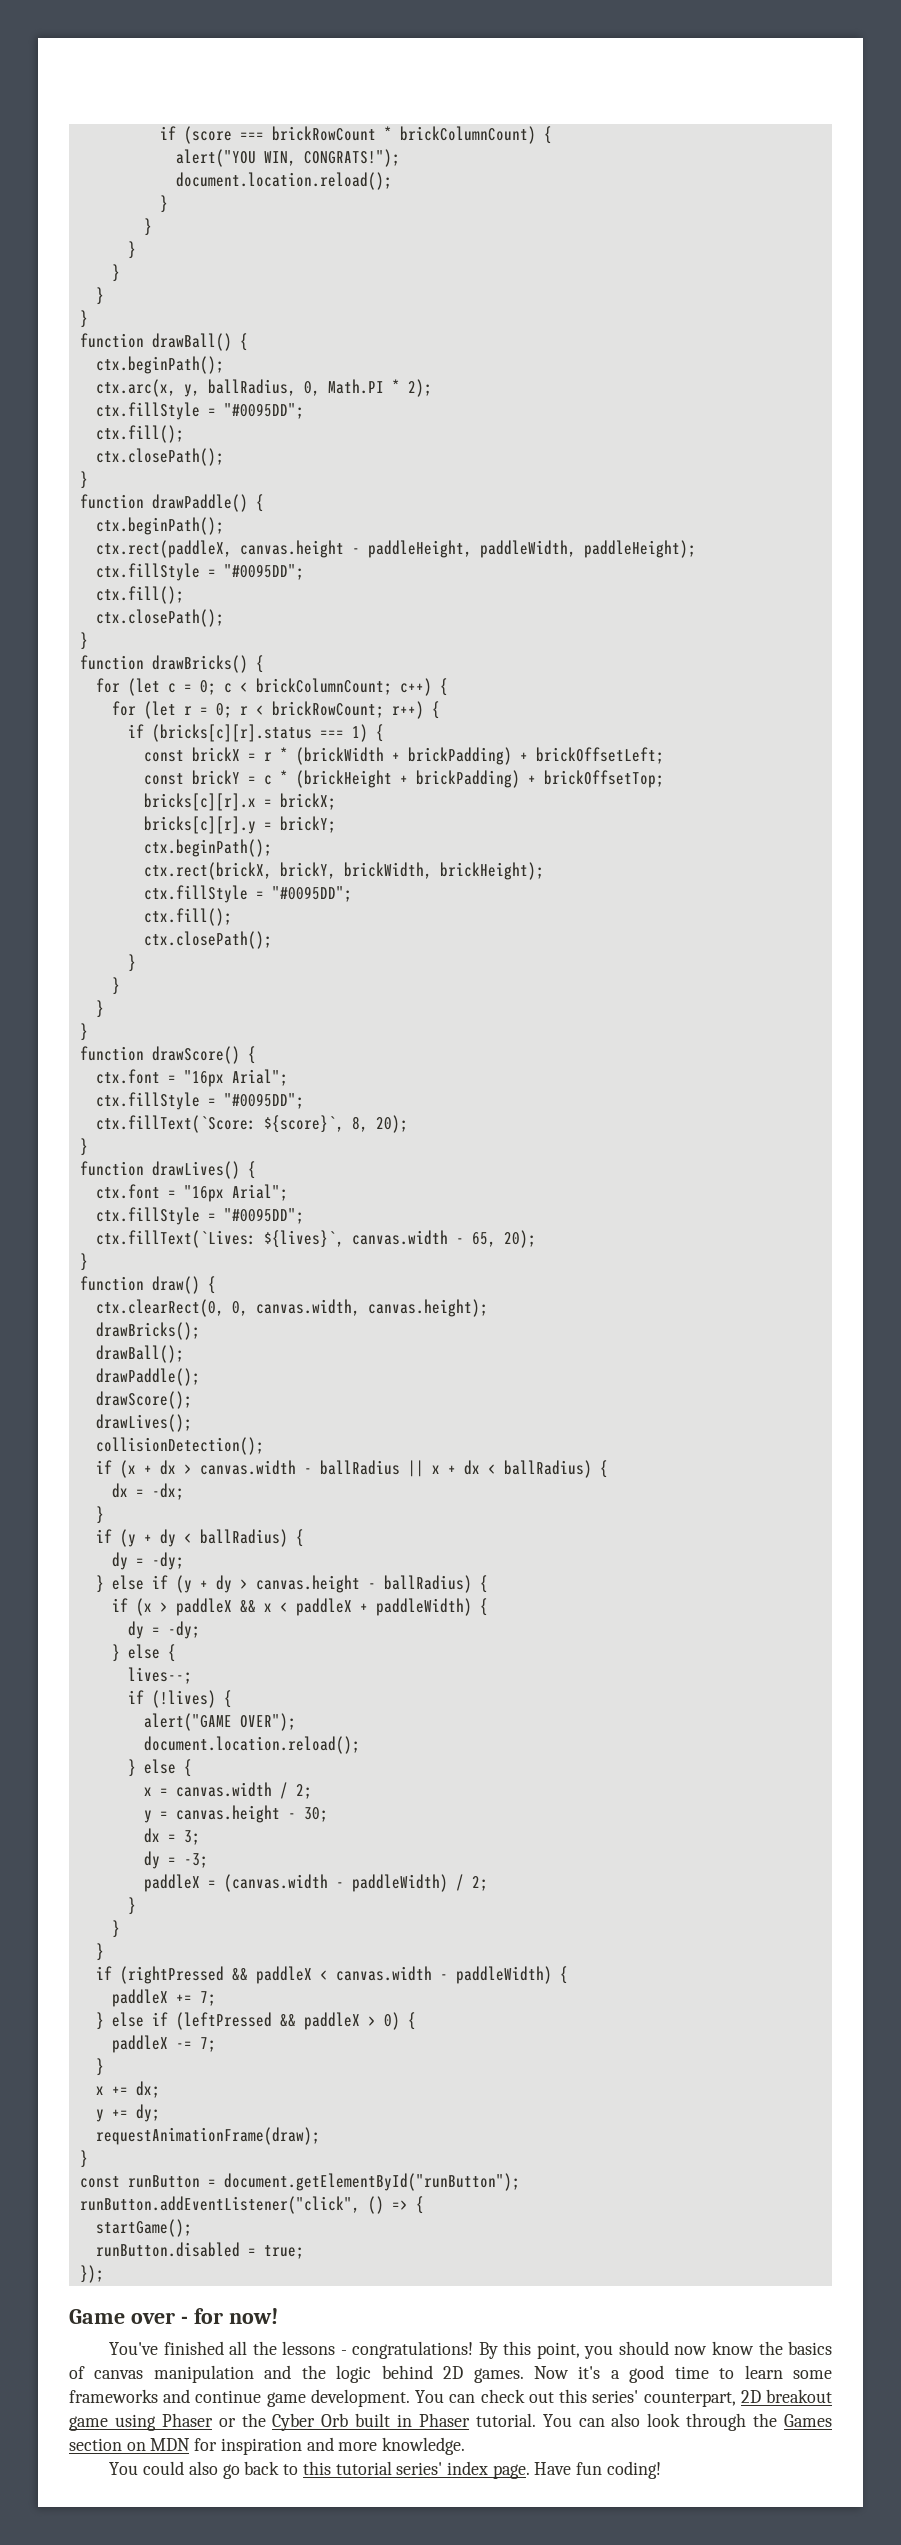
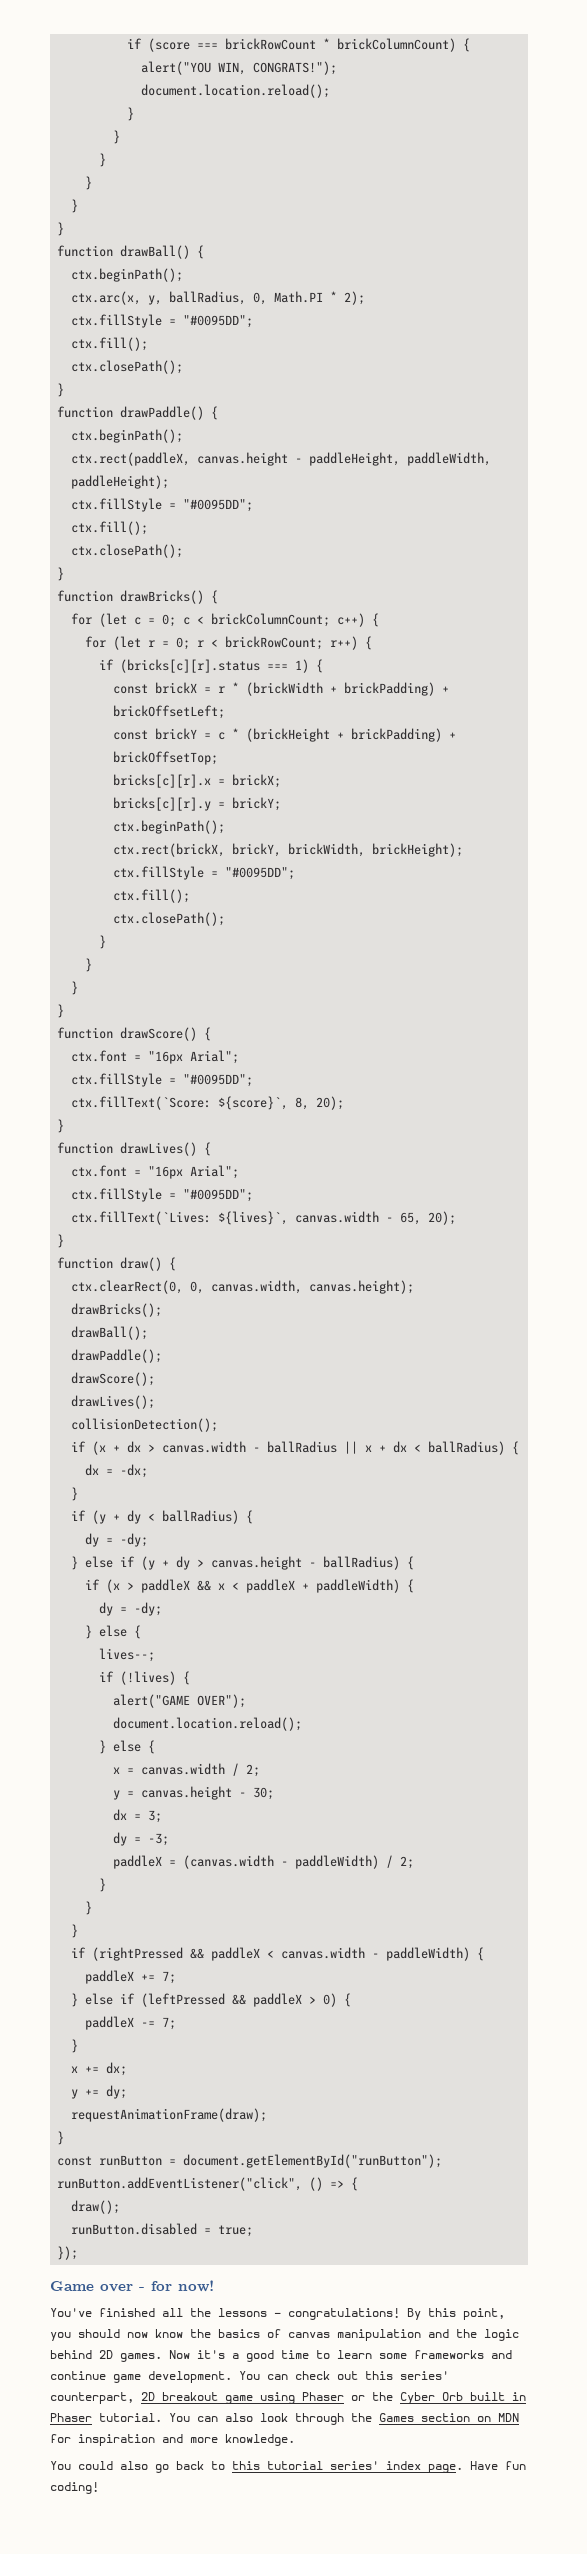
[95,2219,192,2237] startGame(); -> [71,2200,121,2214] draw();

